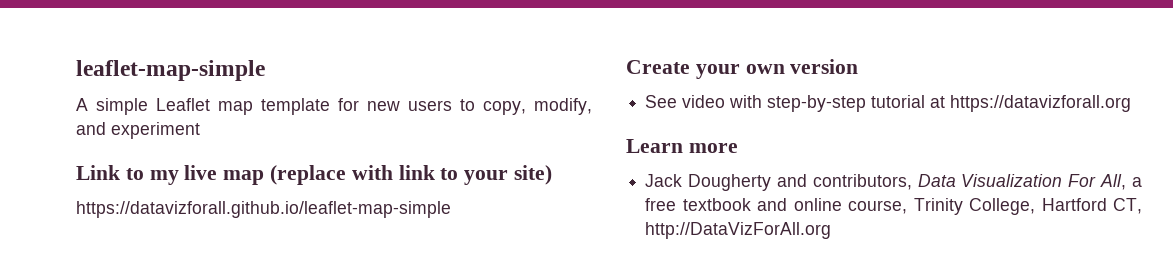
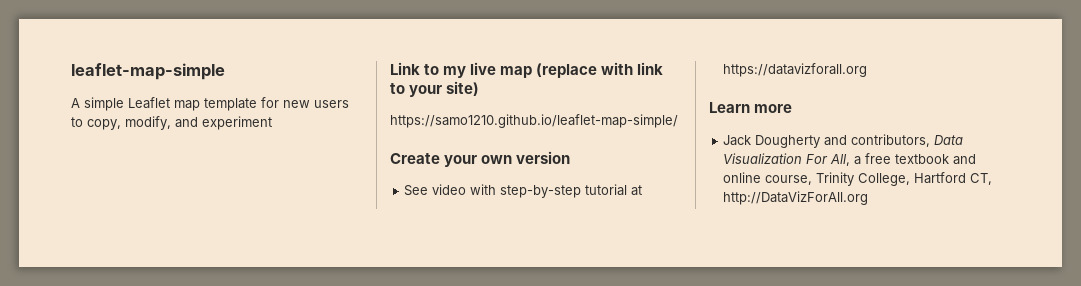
[76,201,451,218] https://datavizforall.github.io/leaflet-map-simple -> [390,114,678,128] https://samo1210.github.io/leaflet-map-simple/

